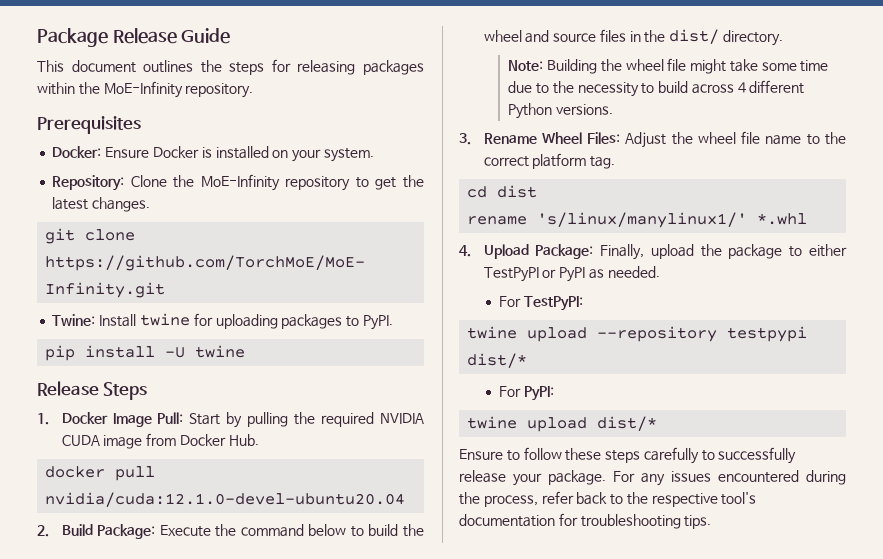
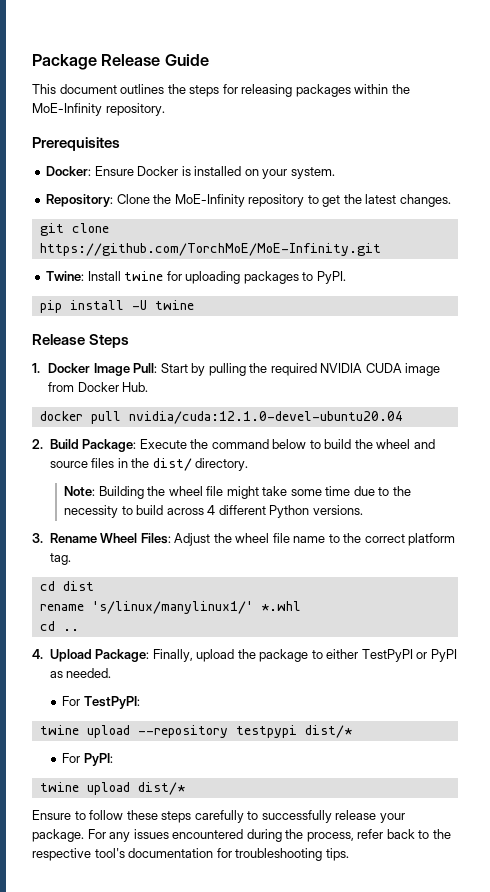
(808, 219) none -> [39,621,79,631] // cd ..

